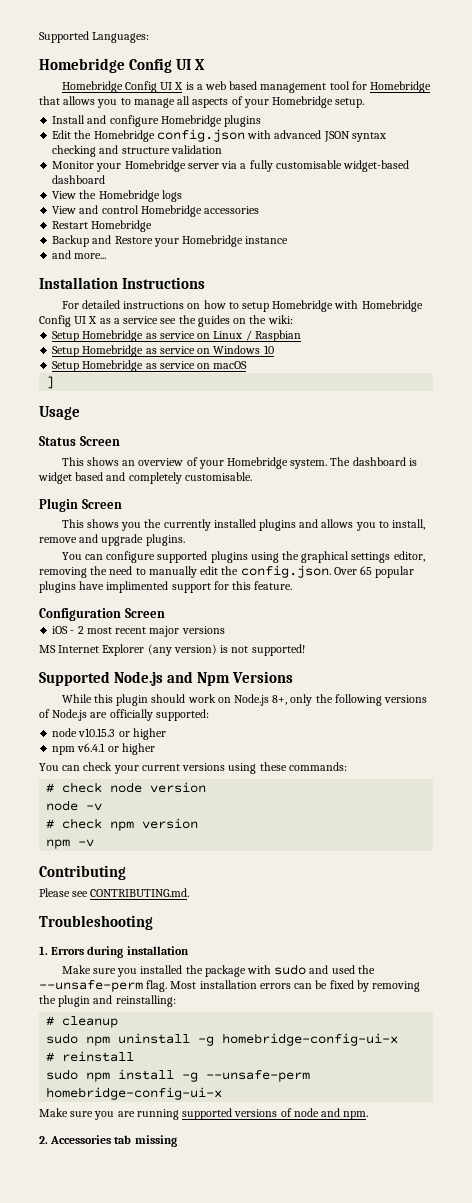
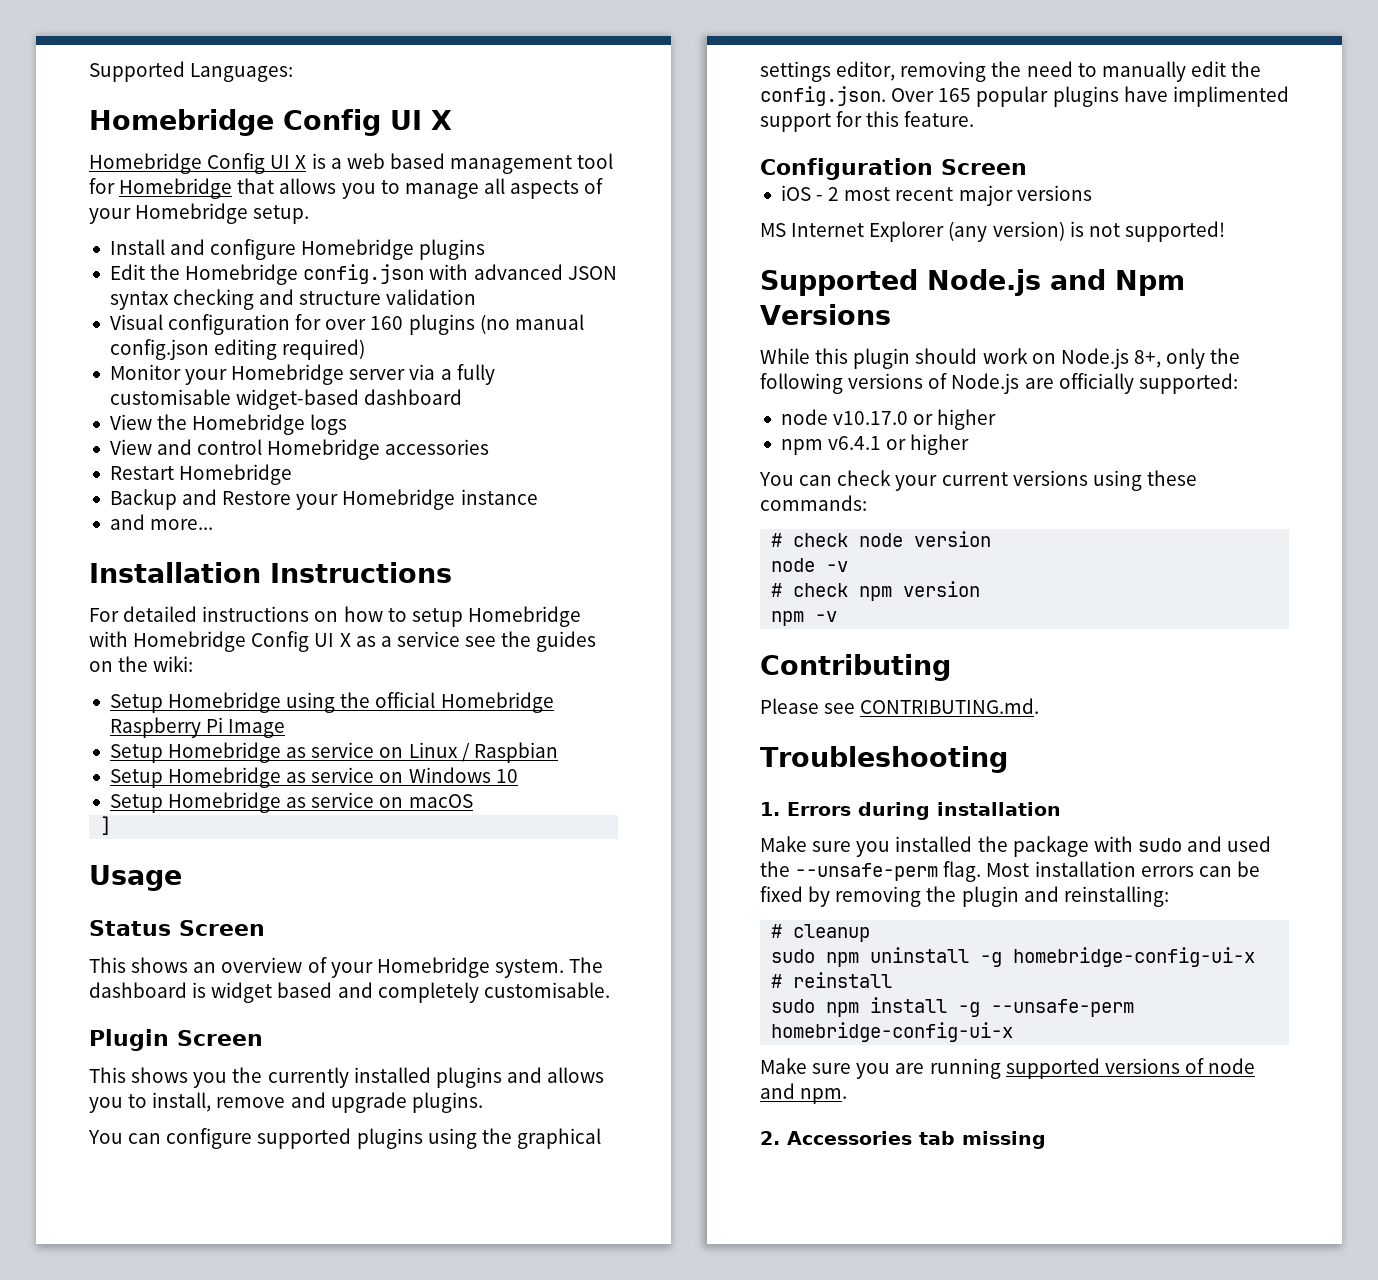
(222, 149) none -> [109,314,584,335] [109,339,366,360] // Visual configuration for over 160 plugins (no manual config.json editing required)
(293, 319) none -> [109,692,554,713] [109,717,286,738] // Setup Homebridge using the official Homebridge Raspberry Pi Image
[360,566,373,575] 65 -> [938,88,972,102] 165
[78,728,116,737] v10.15.3 -> [833,411,909,425] v10.17.0

